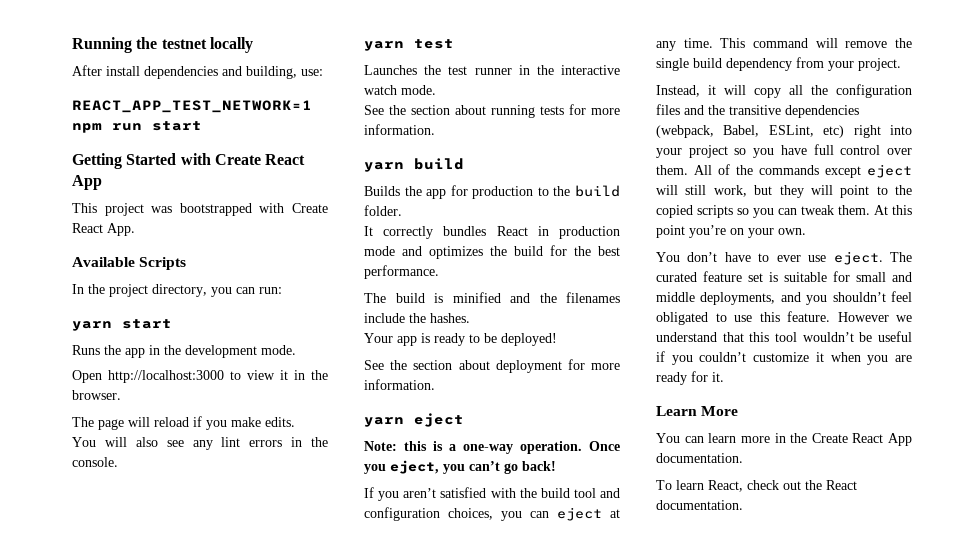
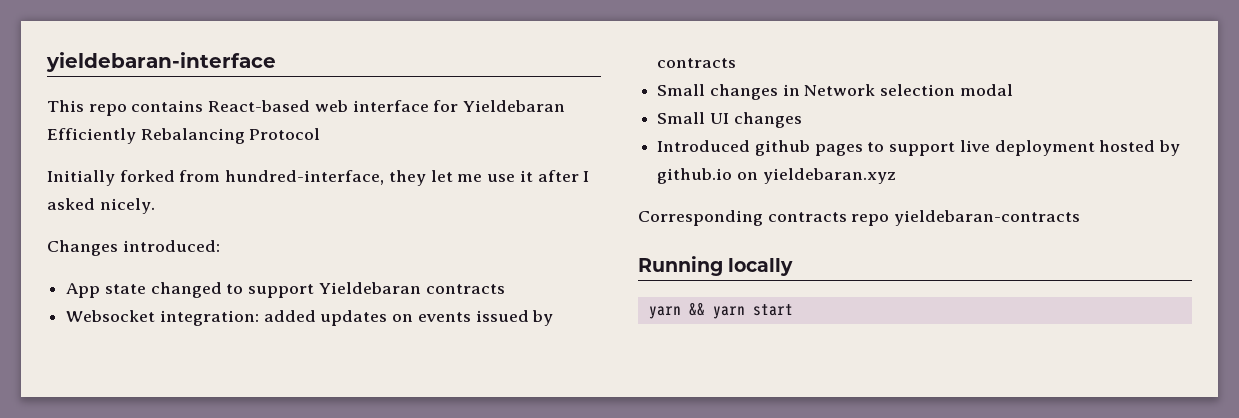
[72,37,253,53] [72,65,323,79] [72,100,312,113] [72,121,202,133] [72,153,306,169] [72,175,102,190] [72,203,328,216] [72,223,135,236] [72,257,187,270] [72,284,282,297] [72,319,172,331] [72,345,296,358] [72,370,328,383] [72,390,121,400] [72,416,295,430] [72,437,328,450] [72,457,118,467] [364,39,454,51] [364,65,620,75] [364,85,436,95] [364,104,620,118] [364,124,435,135] [364,158,464,172] [364,185,620,199] [364,205,402,216] [364,226,620,239] [364,245,620,259] [364,265,439,279] [364,292,620,303] [364,313,470,323] [364,333,557,346] [364,359,620,373] [364,379,435,390] [364,413,464,427] [364,441,620,454] [364,460,556,474] [364,487,620,501] [364,507,620,521] [656,38,912,51] [656,57,901,71] [656,84,912,98] [656,104,859,118] [656,125,912,138] [656,144,912,158] [656,164,912,178] [656,185,912,198] [656,205,912,218] [656,225,806,238] [656,251,912,265] [656,271,912,282] [656,291,912,305] [656,311,912,325] [656,331,912,342] [656,351,912,365] [656,371,724,385] [656,406,739,416] [656,433,912,446] [656,453,743,463] [656,480,857,492] [656,500,743,510] Running the testnet locally // After install dependencies and building, use: // REACT_APP_TEST_NETWORK=1 npm run start // Getting Started with Create React App // This project was bootstrapped with Create React App. // Available Scripts // In the project directory, you can run: // yarn start // Runs the app in the development mode. // Open http://localhost:3000 to view it in the browser. // The page will reload if you make edits. // You will also see any lint errors in the console. // yarn test // Launches the test runner in the interactive watch mode. // See the section about running tests for more information. // yarn build // Builds the app for production to the build folder. // It correctly bundles React in production mode and optimizes the build for the best performance. // The build is minified and the filenames include the hashes. // Your app is ready to be deployed! // See the section about deployment for more information. // yarn eject // Note: this is a one-way operation. Once you eject, you can’t go back! // If you aren’t satisfied with the build tool and configuration choices, you can eject at any time. This command will remove the single build dependency from your project. // Instead, it will copy all the configuration files and the transitive dependencies (webpack, Babel, ESLint, etc) right into your project so you have full control over them. All of the commands except eject will still work, but they will point to the copied scripts so you can tweak them. At this point you’re on your own. // You don’t have to ever use eject. The curated feature set is suitable for small and middle deployments, and you shouldn’t feel obligated to use this feature. However we understand that this tool wouldn’t be useful if you couldn’t customize it when you are ready for it. // Learn More // You can learn more in the Create React App documentation. // To learn React, check out the React documentation. -> [46,52,276,72] [47,100,566,116] [47,128,321,144] [47,170,590,186] [47,198,155,214] [47,240,220,256] [66,282,505,298] [66,310,554,326] [657,58,737,68] [657,84,1013,100] [657,112,802,128] [657,140,1181,156] [657,168,896,184] [638,210,1081,226] [638,256,794,276] [648,303,793,319] yieldebaran-interface // This repo contains React-based web interface for Yieldebaran Efficiently Rebalancing Protocol // Initially forked from hundred-interface, they let me use it after I asked nicely. // Changes introduced: // App state changed to support Yieldebaran contracts // Websocket integration: added updates on events issued by contracts // Small changes in Network selection modal // Small UI changes // Introduced github pages to support live deployment hosted by github.io on yieldebaran.xyz // Corresponding contracts repo yieldebaran-contracts // Running locally // yarn && yarn start

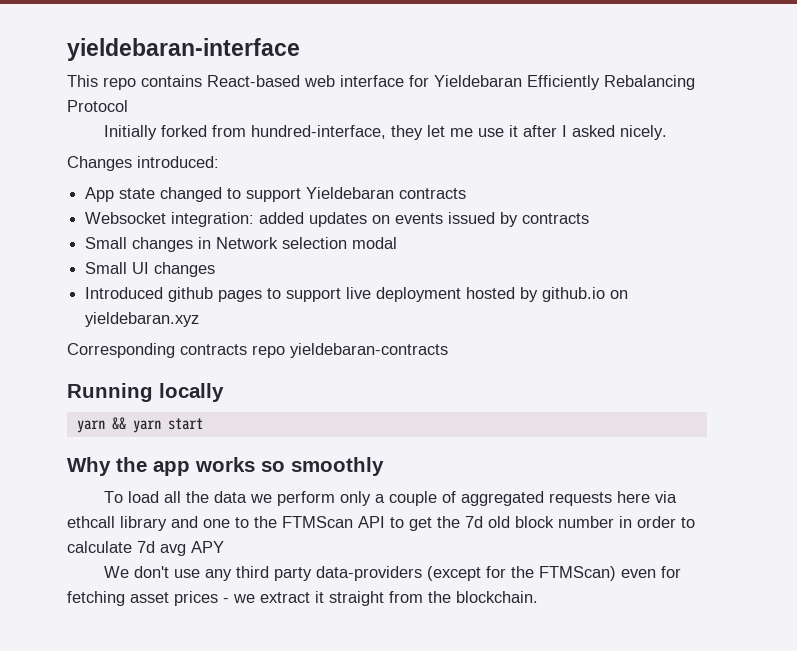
(793, 310) none -> [67,457,384,476] [103,491,677,506] [67,516,695,531] [67,541,224,556] [103,566,681,581] [67,591,538,606] // Why the app works so smoothly // To load all the data we perform only a couple of aggregated requests here via ethcall library and one to the FTMScan API to get the 7d old block number in order to calculate 7d avg APY // We don't use any third party data-providers (except for the FTMScan) even for fetching asset prices - we extract it straight from the blockchain.

